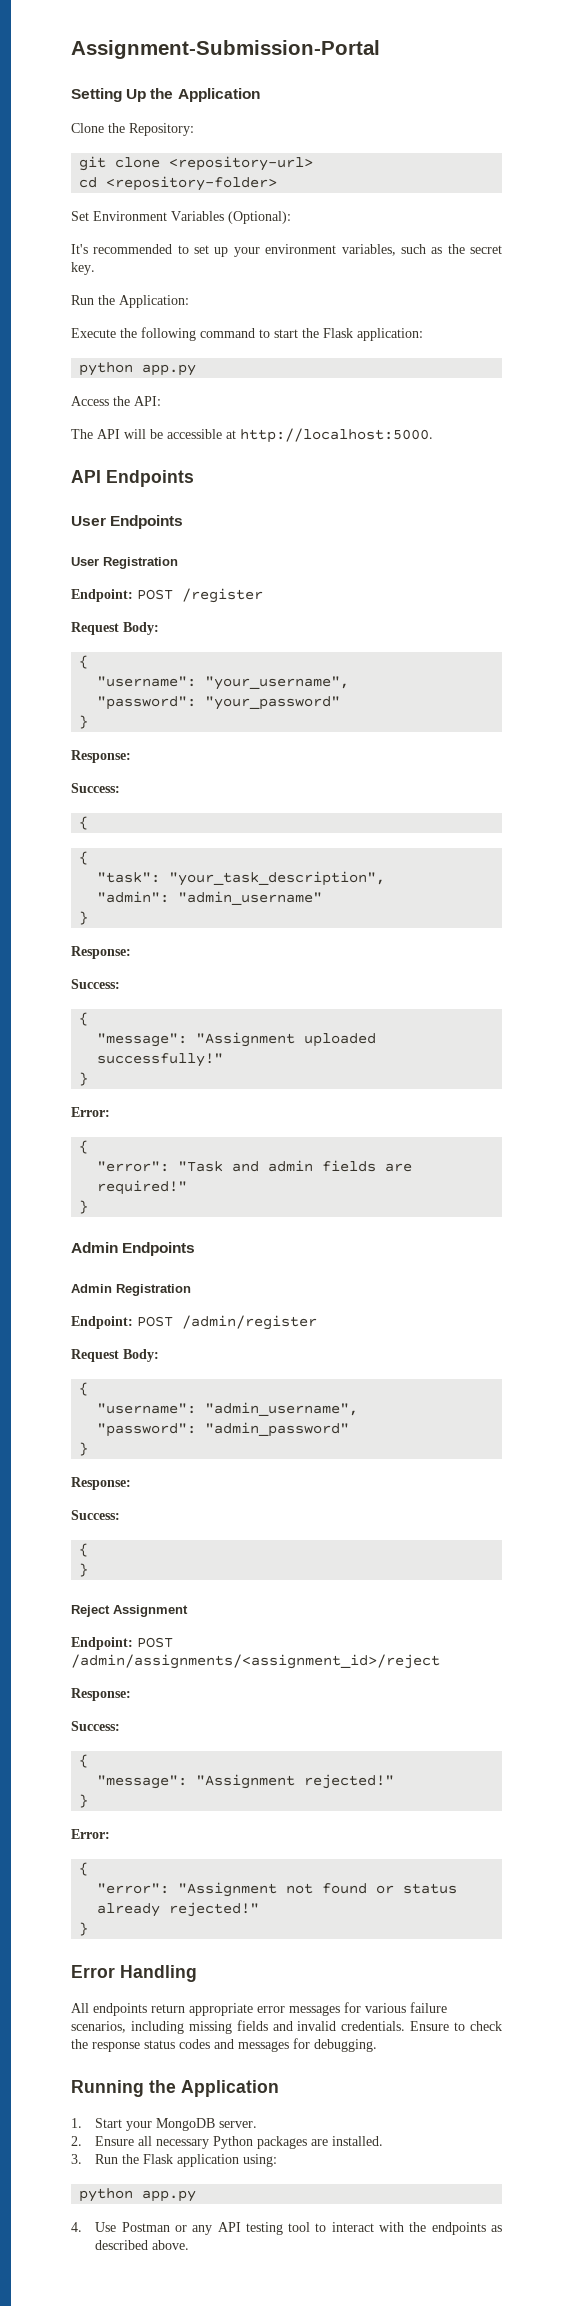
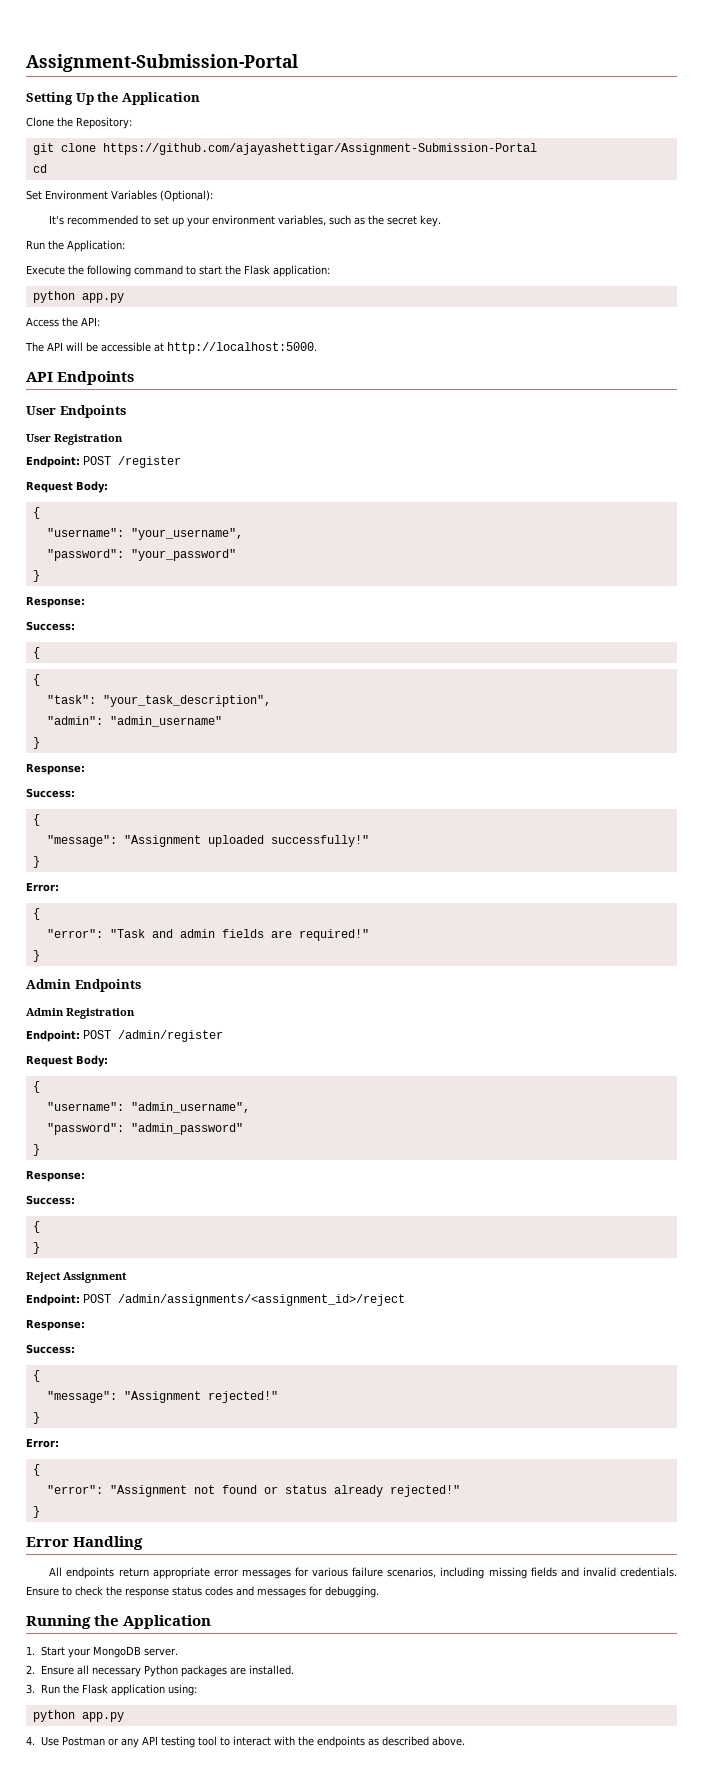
[169,156,314,171] <repository-url> -> [102,143,537,155] https://github.com/ajayashettigar/Assignment-Submission-Portal
[106,176,278,191] <repository-folder> -> (47, 168) none

